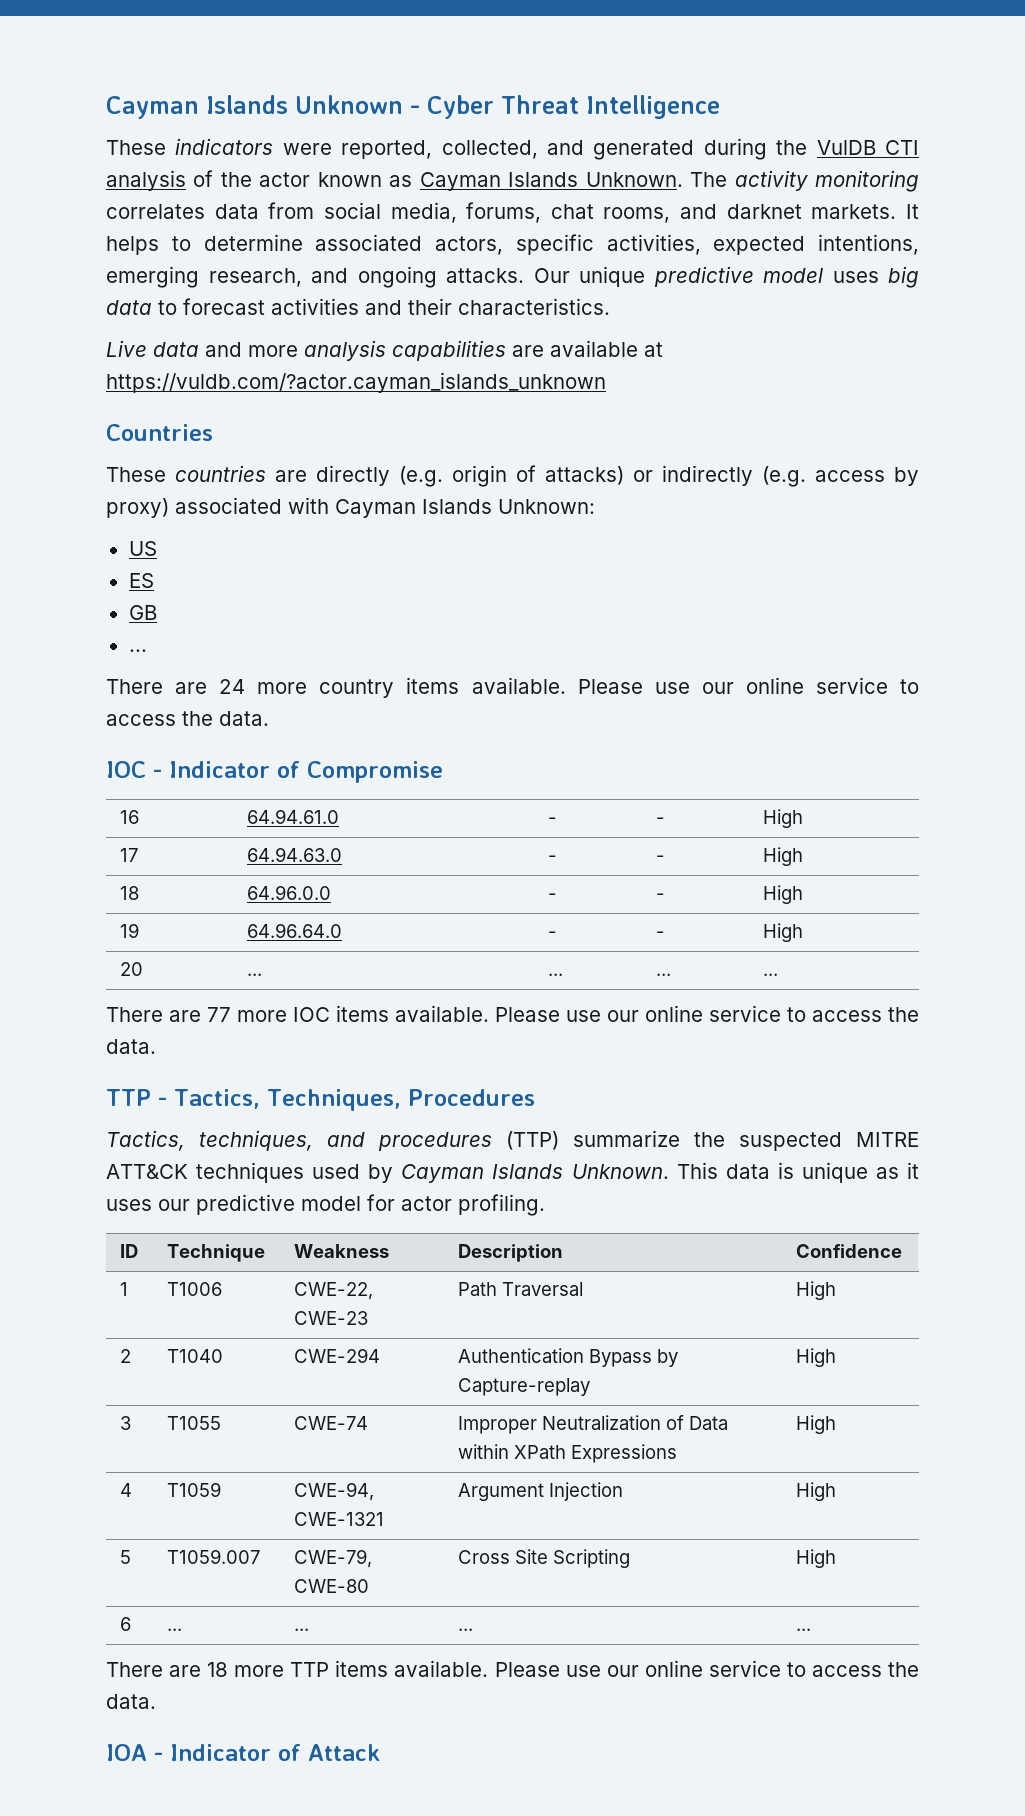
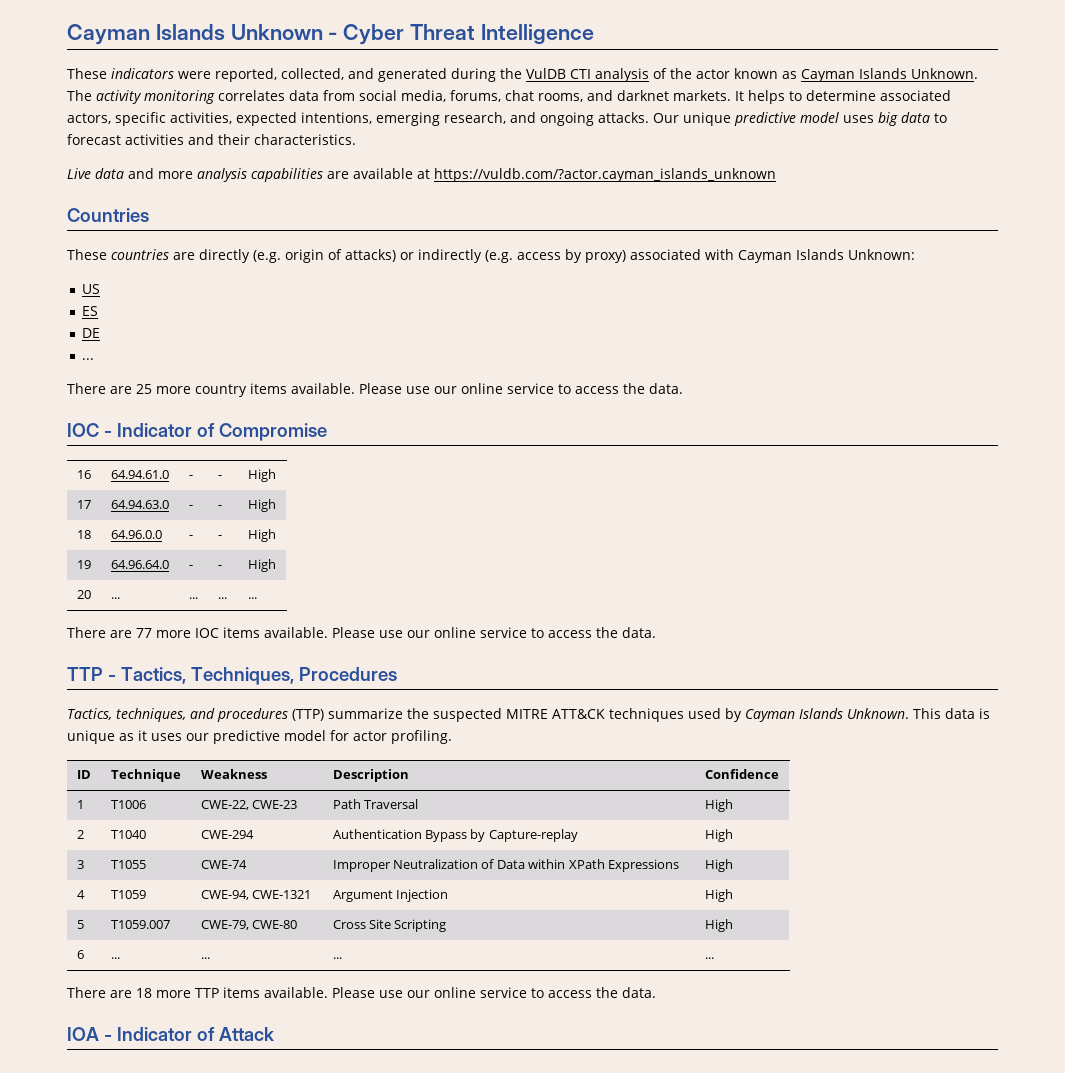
[128,605,157,620] [128,649,147,652] [106,679,246,694] GB // ... // There are 24 -> [82,328,101,338] [82,358,95,360] [67,383,152,394] DE // ... // There are 25

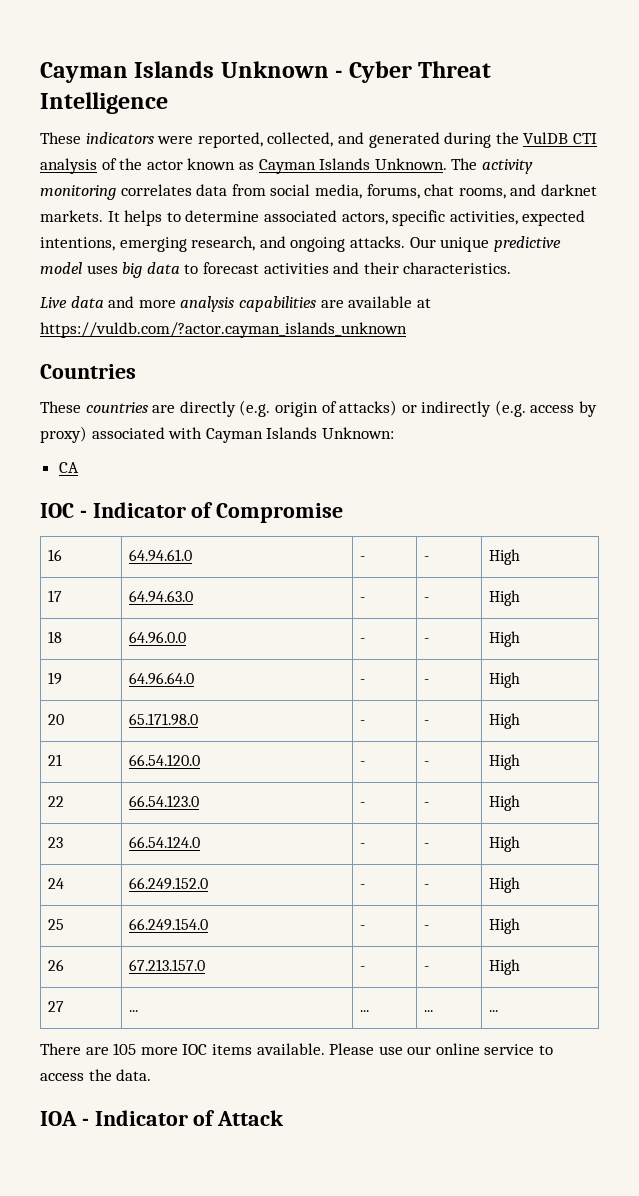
[82,284,101,294] [82,306,99,316] [82,328,101,338] [82,358,95,360] [67,383,683,397] US // ES // DE // ... // There are 25 more country items available. Please use our online service to access the data. -> [58,462,79,473] CA
[110,597,120,599] [188,597,198,599] [217,597,227,599] [247,597,257,599] [67,627,656,638] [67,667,397,685] [67,708,990,722] [67,730,452,744] [76,770,91,779] [110,769,181,782] [200,769,267,779] [332,769,409,782] [704,769,779,779] [76,800,84,809] [110,800,146,809] [200,800,298,810] [332,799,419,809] [704,799,733,812] [76,830,84,839] [110,830,146,839] [200,830,254,839] [332,829,578,842] [704,829,733,842] [76,860,84,869] [110,860,146,869] [200,860,247,869] [332,859,679,872] [704,859,733,872] [76,890,85,899] [110,890,146,899] [200,890,312,900] [332,889,449,902] [704,889,733,902] [76,920,84,929] [110,920,170,929] [200,920,298,930] [332,919,447,932] [704,919,733,932] [76,950,84,959] [110,957,120,959] [200,957,210,959] [332,957,342,959] [704,957,714,959] [67,987,219,998] ... | ... | ... | ... // There are 77 more IOC items available. Please use our online service to access the data. // TTP - Tactics, Techniques, Procedures // Tactics, techniques, and procedures (TTP) summarize the suspected MITRE ATT&CK techniques used by Cayman Islands Unknown. This data is unique as it uses our predictive model for actor profiling. // ID | Technique | Weakness | Description | Confidence // 1 | T1006 | CWE-22, CWE-23 | Path Traversal | High // 2 | T1040 | CWE-294 | Authentication Bypass by Capture-replay | High // 3 | T1055 | CWE-74 | Improper Neutralization of Data within XPath Expressions | High // 4 | T1059 | CWE-94, CWE-1321 | Argument Injection | High // 5 | T1059.007 | CWE-79, CWE-80 | Cross Site Scripting | High // 6 | ... | ... | ... | ... // There are 18 more TTP -> [129,713,199,726] [360,720,366,725] [424,720,430,725] [489,713,521,729] [48,754,63,766] [129,754,201,766] [360,761,366,766] [424,761,430,766] [489,754,521,770] [48,796,65,807] [129,795,200,807] [360,802,366,807] [424,802,430,807] [489,795,521,811] [48,837,64,848] [129,836,201,848] [360,843,366,848] [424,843,430,848] [489,836,521,852] [48,878,65,889] [129,877,209,890] [360,884,366,889] [424,884,430,889] [489,877,521,893] [48,919,65,930] [129,918,209,931] [360,925,366,930] [424,925,430,930] [489,918,521,934] [48,959,65,971] [129,959,206,971] [360,966,366,971] [424,966,430,971] [489,959,521,975] [48,1001,65,1012] [129,1010,139,1012] [360,1010,370,1012] [424,1010,434,1012] [489,1010,499,1012] [40,1043,208,1055] 65.171.98.0 | - | - | High // 21 | 66.54.120.0 | - | - | High // 22 | 66.54.123.0 | - | - | High // 23 | 66.54.124.0 | - | - | High // 24 | 66.249.152.0 | - | - | High // 25 | 66.249.154.0 | - | - | High // 26 | 67.213.157.0 | - | - | High // 27 | ... | ... | ... | ... // There are 105 more IOC

